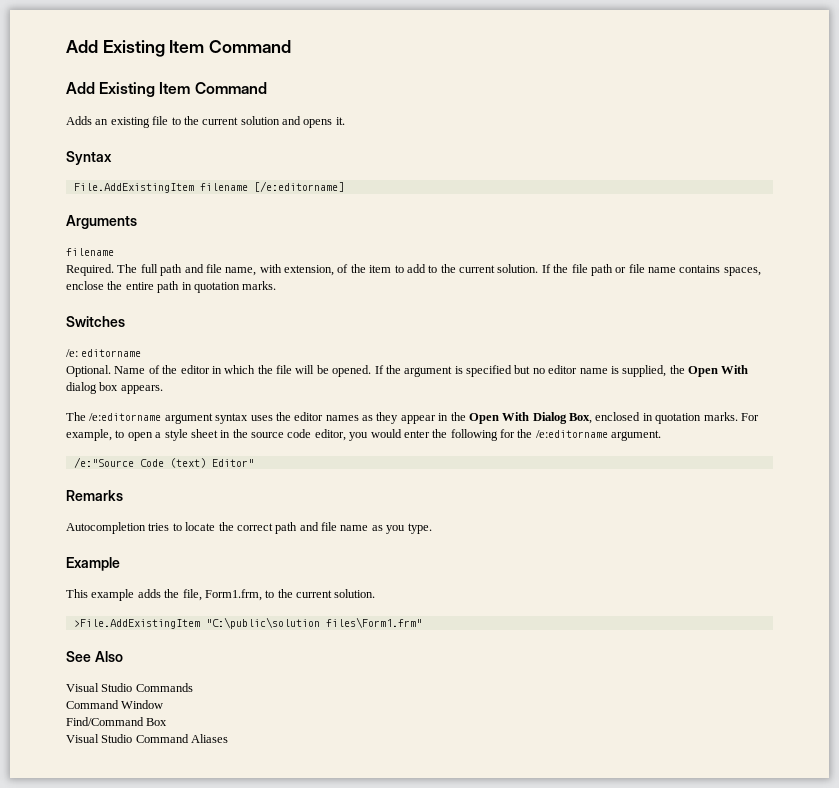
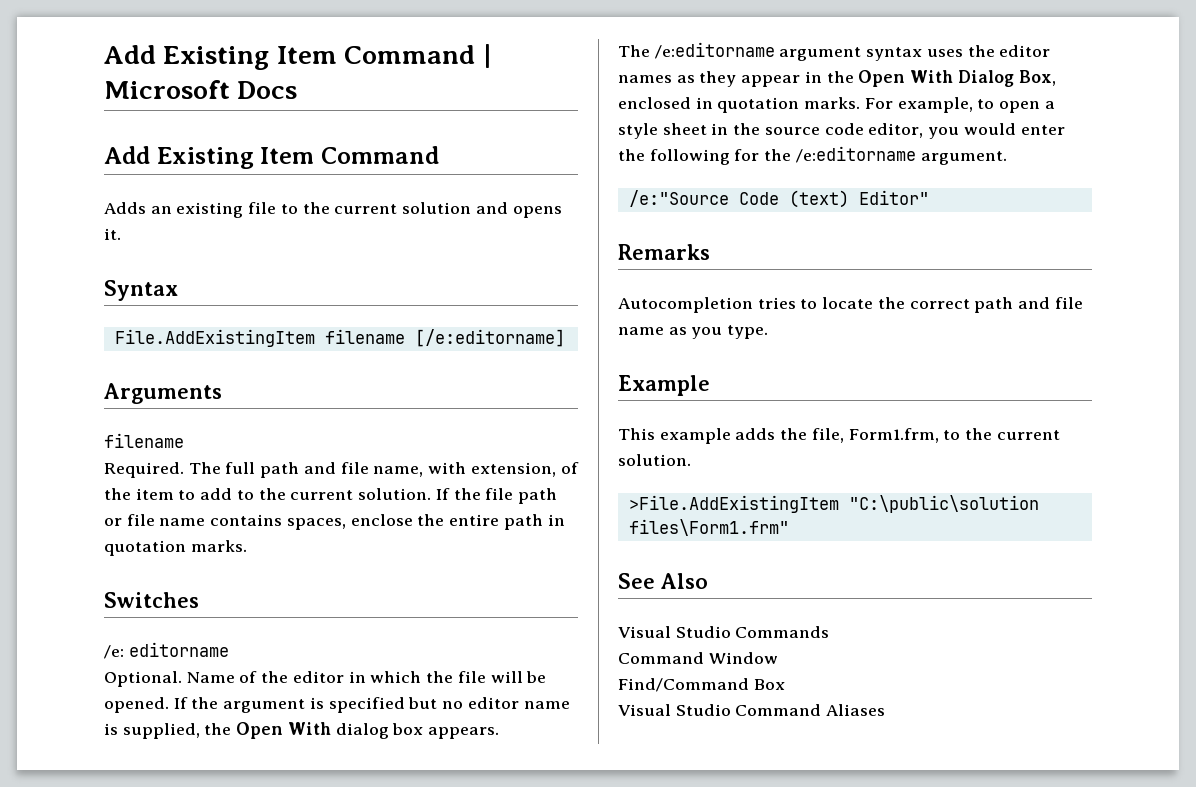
[66,40,292,57] Add Existing Item Command -> [104,44,492,70] [104,80,298,99] Add Existing Item Command | Microsoft Docs

